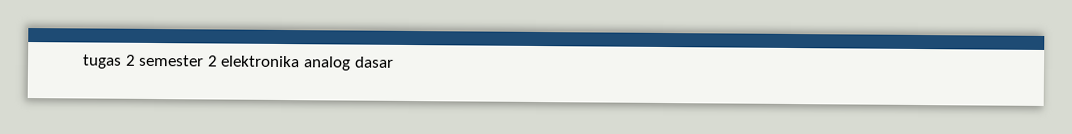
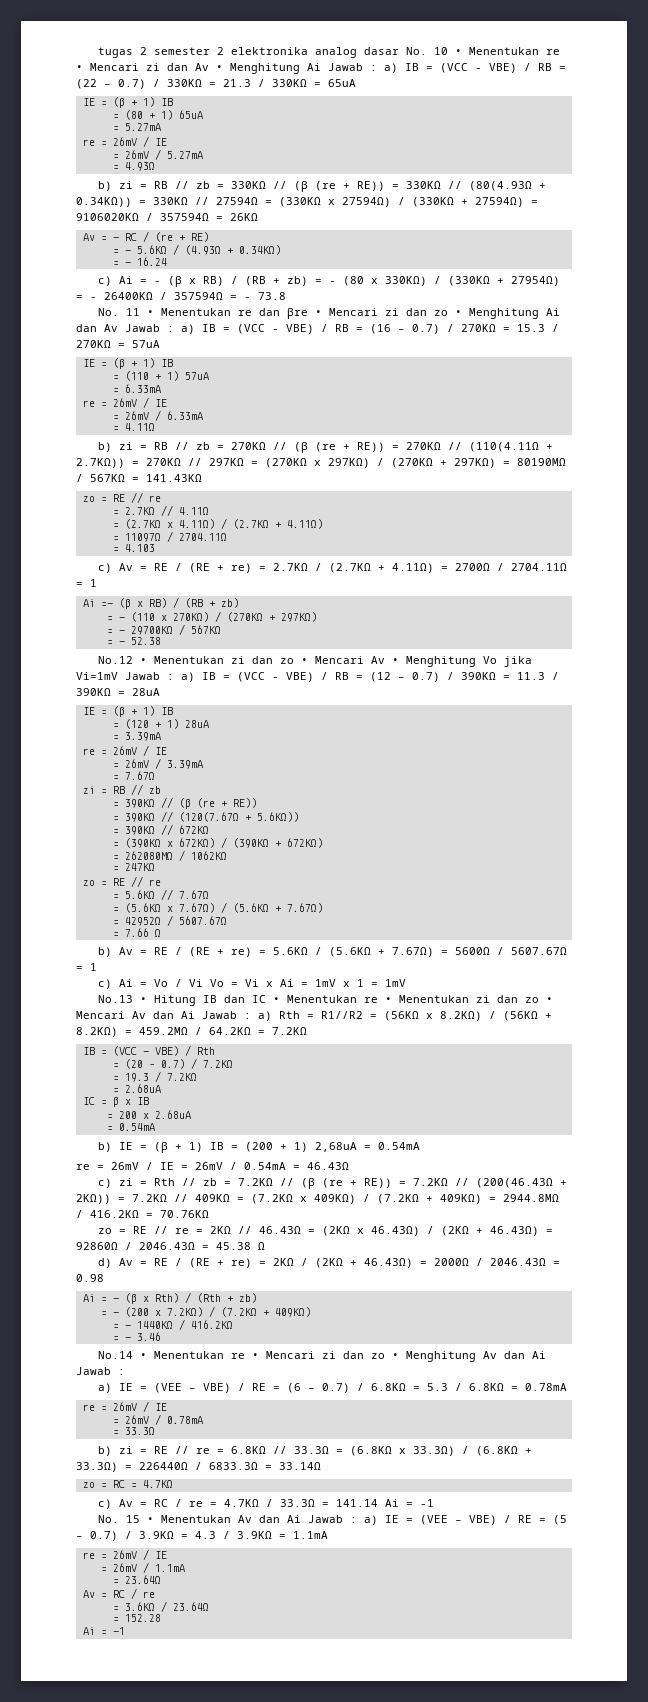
(394, 62) none -> [406,47,561,55] [76,63,566,74] [76,79,356,89] [82,97,173,108] [112,110,203,120] [112,123,161,131] [82,136,167,147] [112,149,203,160] [112,162,155,171] [98,181,547,192] [76,197,538,207] [76,213,258,221] [82,231,209,242] [112,244,281,255] [112,257,167,266] [98,276,561,287] [76,292,286,300] [98,308,561,319] [76,324,559,334] [76,340,160,348] [82,358,173,369] [112,371,209,381] [112,384,161,393] [82,397,167,408] [112,410,203,421] [112,423,155,431] [98,442,554,453] [76,458,566,468] [76,474,202,482] [82,492,161,503] [112,505,209,516] [112,518,323,529] [112,531,227,542] [112,544,155,552] [98,563,568,573] [76,579,97,587] [82,597,239,609] [106,611,317,622] [106,624,221,635] [106,637,161,645] [98,656,533,667] [76,672,559,682] [76,688,160,696] [82,706,173,717] [112,719,209,729] [112,732,161,741] [82,745,167,756] [112,758,203,769] [112,771,155,780] [82,784,161,795] [112,797,257,809] [112,811,299,822] [112,824,209,835] [112,837,323,848] [112,850,227,861] [112,863,155,871] [82,876,161,887] [112,889,209,900] [112,902,323,913] [112,915,227,926] [112,928,161,937] [98,947,568,957] [76,963,97,971] [98,979,407,989] [98,995,554,1006] [76,1011,552,1021] [76,1027,307,1037] [82,1045,215,1056] [112,1058,233,1069] [112,1071,197,1082] [112,1084,161,1093] [82,1097,149,1107] [106,1110,191,1119] [106,1123,155,1131] [98,1142,421,1153] [76,1162,349,1170] [98,1178,568,1189] [76,1194,559,1204] [76,1210,209,1218] [98,1226,554,1236] [76,1242,265,1250] [98,1258,561,1268] [76,1274,104,1282] [82,1292,257,1304] [100,1306,311,1317] [112,1319,233,1330] [112,1332,161,1341] [98,1351,547,1362] [76,1367,125,1375] [98,1383,568,1393] [82,1401,167,1412] [112,1414,203,1425] [112,1427,155,1435] [98,1446,533,1456] [76,1462,321,1472] [82,1480,173,1488] [98,1499,435,1509] [98,1515,568,1525] [76,1531,328,1541] [82,1549,167,1560] [100,1562,185,1573] [112,1575,161,1584] [82,1588,155,1599] [112,1601,209,1612] [112,1614,161,1622] [82,1627,125,1635] No. 10 • Menentukan re • Mencari zi dan Av • Menghitung Ai Jawab : a) IB = (VCC - VBE) / RB = (22 – 0.7) / 330KΩ = 21.3 / 330KΩ = 65uA // IE = (β + 1) IB // = (80 + 1) 65uA // = 5.27mA // re = 26mV / IE // = 26mV / 5.27mA // = 4.93Ω // b) zi = RB // zb = 330KΩ // (β (re + RE)) = 330KΩ // (80(4.93Ω + 0.34KΩ)) = 330KΩ // 27594Ω = (330KΩ x 27594Ω) / (330KΩ + 27594Ω) = 9106020KΩ / 357594Ω = 26KΩ // Av = - RC / (re + RE) // = - 5.6KΩ / (4.93Ω + 0.34KΩ) // = - 16.24 // c) Ai = - (β x RB) / (RB + zb) = - (80 x 330KΩ) / (330KΩ + 27954Ω) = - 26400KΩ / 357594Ω = - 73.8 // No. 11 • Menentukan re dan βre • Mencari zi dan zo • Menghitung Ai dan Av Jawab : a) IB = (VCC - VBE) / RB = (16 – 0.7) / 270KΩ = 15.3 / 270KΩ = 57uA // IE = (β + 1) IB // = (110 + 1) 57uA // = 6.33mA // re = 26mV / IE // = 26mV / 6.33mA // = 4.11Ω // b) zi = RB // zb = 270KΩ // (β (re + RE)) = 270KΩ // (110(4.11Ω + 2.7KΩ)) = 270KΩ // 297KΩ = (270KΩ x 297KΩ) / (270KΩ + 297KΩ) = 80190MΩ / 567KΩ = 141.43KΩ // zo = RE // re // = 2.7KΩ // 4.11Ω // = (2.7KΩ x 4.11Ω) / (2.7KΩ + 4.11Ω) // = 11097Ω / 2704.11Ω // = 4.103 // c) Av = RE / (RE + re) = 2.7KΩ / (2.7KΩ + 4.11Ω) = 2700Ω / 2704.11Ω = 1 // Ai =- (β x RB) / (RB + zb) // = - (110 x 270KΩ) / (270KΩ + 297KΩ) // = - 29700KΩ / 567KΩ // = - 52.38 // No.12 • Menentukan zi dan zo • Mencari Av • Menghitung Vo jika Vi=1mV Jawab : a) IB = (VCC - VBE) / RB = (12 – 0.7) / 390KΩ = 11.3 / 390KΩ = 28uA // IE = (β + 1) IB // = (120 + 1) 28uA // = 3.39mA // re = 26mV / IE // = 26mV / 3.39mA // = 7.67Ω // zi = RB // zb // = 390KΩ // (β (re + RE)) // = 390KΩ // (120(7.67Ω + 5.6KΩ)) // = 390KΩ // 672KΩ // = (390KΩ x 672KΩ) / (390KΩ + 672KΩ) // = 262080MΩ / 1062KΩ // = 247KΩ // zo = RE // re // = 5.6KΩ // 7.67Ω // = (5.6KΩ x 7.67Ω) / (5.6KΩ + 7.67Ω) // = 42952Ω / 5607.67Ω // = 7.66 Ω // b) Av = RE / (RE + re) = 5.6KΩ / (5.6KΩ + 7.67Ω) = 5600Ω / 5607.67Ω = 1 // c) Ai = Vo / Vi Vo = Vi x Ai = 1mV x 1 = 1mV // No.13 • Hitung IB dan IC • Menentukan re • Menentukan zi dan zo • Mencari Av dan Ai Jawab : a) Rth = R1//R2 = (56KΩ x 8.2KΩ) / (56KΩ + 8.2KΩ) = 459.2MΩ / 64.2KΩ = 7.2KΩ // IB = (VCC - VBE) / Rth // = (20 – 0.7) / 7.2KΩ // = 19.3 / 7.2KΩ // = 2.68uA // IC = β x IB // = 200 x 2.68uA // = 0.54mA // b) IE = (β + 1) IB = (200 + 1) 2,68uA = 0.54mA // re = 26mV / IE = 26mV / 0.54mA = 46.43Ω // c) zi = Rth // zb = 7.2KΩ // (β (re + RE)) = 7.2KΩ // (200(46.43Ω + 2KΩ)) = 7.2KΩ // 409KΩ = (7.2KΩ x 409KΩ) / (7.2KΩ + 409KΩ) = 2944.8MΩ / 416.2KΩ = 70.76KΩ // zo = RE // re = 2KΩ // 46.43Ω = (2KΩ x 46.43Ω) / (2KΩ + 46.43Ω) = 92860Ω / 2046.43Ω = 45.38 Ω // d) Av = RE / (RE + re) = 2KΩ / (2KΩ + 46.43Ω) = 2000Ω / 2046.43Ω = 0.98 // Ai = - (β x Rth) / (Rth + zb) // = - (200 x 7.2KΩ) / (7.2KΩ + 409KΩ) // = - 1440KΩ / 416.2KΩ // = - 3.46 // No.14 • Menentukan re • Mencari zi dan zo • Menghitung Av dan Ai Jawab : // a) IE = (VEE – VBE) / RE = (6 – 0.7) / 6.8KΩ = 5.3 / 6.8KΩ = 0.78mA // re = 26mV / IE // = 26mV / 0.78mA // = 33.3Ω // b) zi = RE // re = 6.8KΩ // 33.3Ω = (6.8KΩ x 33.3Ω) / (6.8KΩ + 33.3Ω) = 226440Ω / 6833.3Ω = 33.14Ω // zo = RC = 4.7KΩ // c) Av = RC / re = 4.7KΩ / 33.3Ω = 141.14 Ai = -1 // No. 15 • Menentukan Av dan Ai Jawab : a) IE = (VEE – VBE) / RE = (5 – 0.7) / 3.9KΩ = 4.3 / 3.9KΩ = 1.1mA // re = 26mV / IE // = 26mV / 1.1mA // = 23.64Ω // Av = RC / re // = 3.6KΩ / 23.64Ω // = 152.28 // Ai = -1

